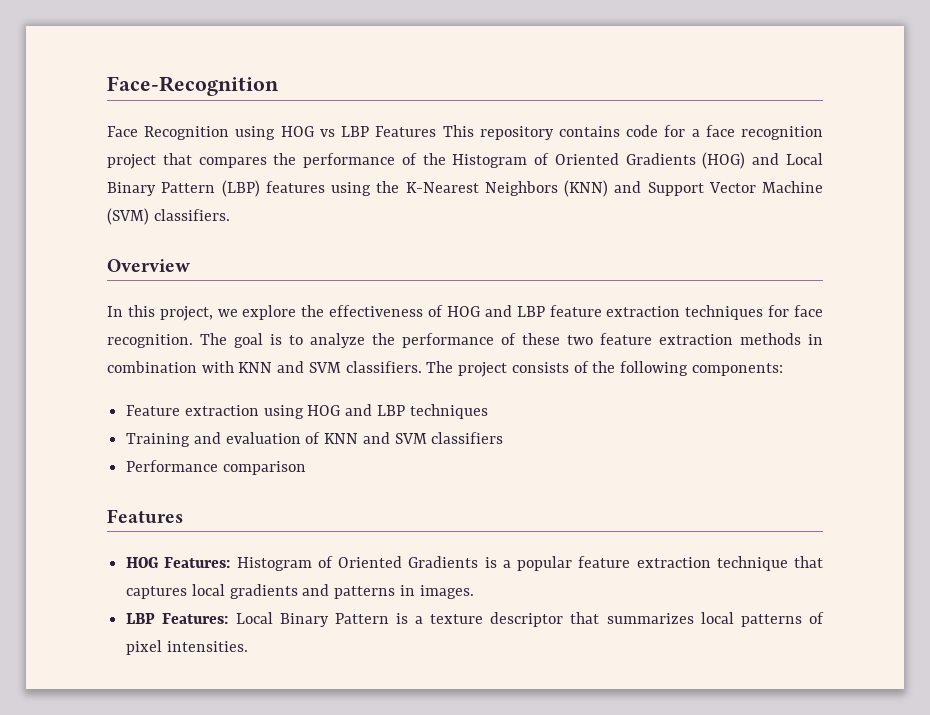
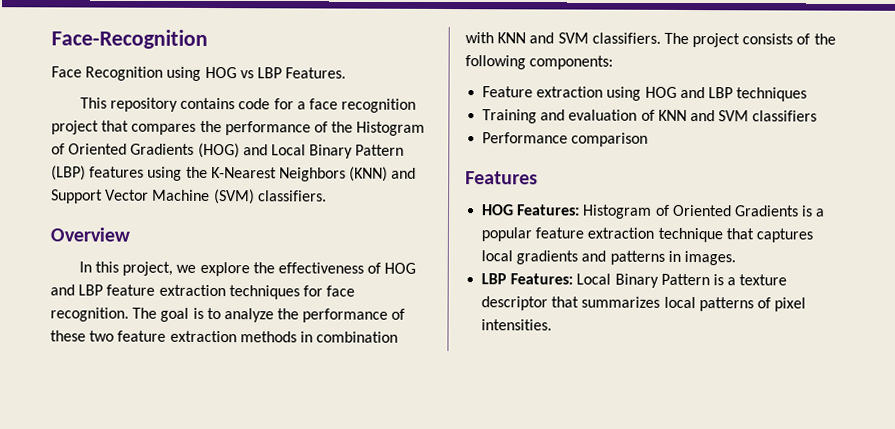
[375,126,437,137] Features -> [285,67,347,79] Features. //

